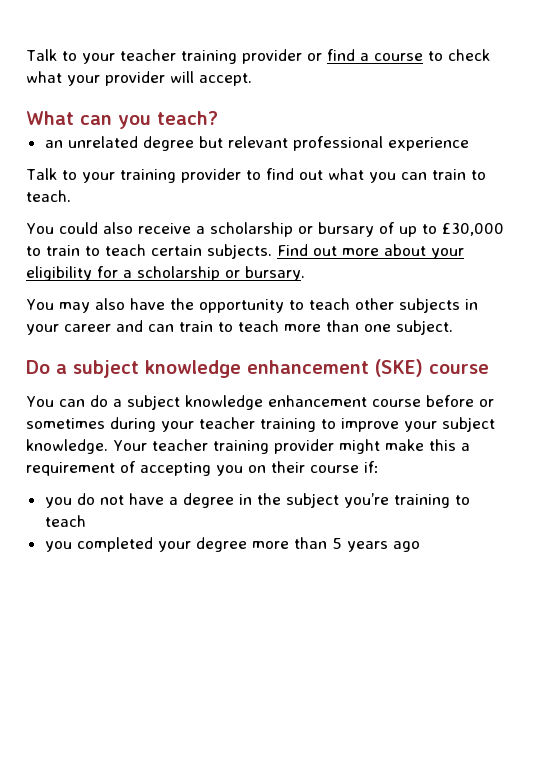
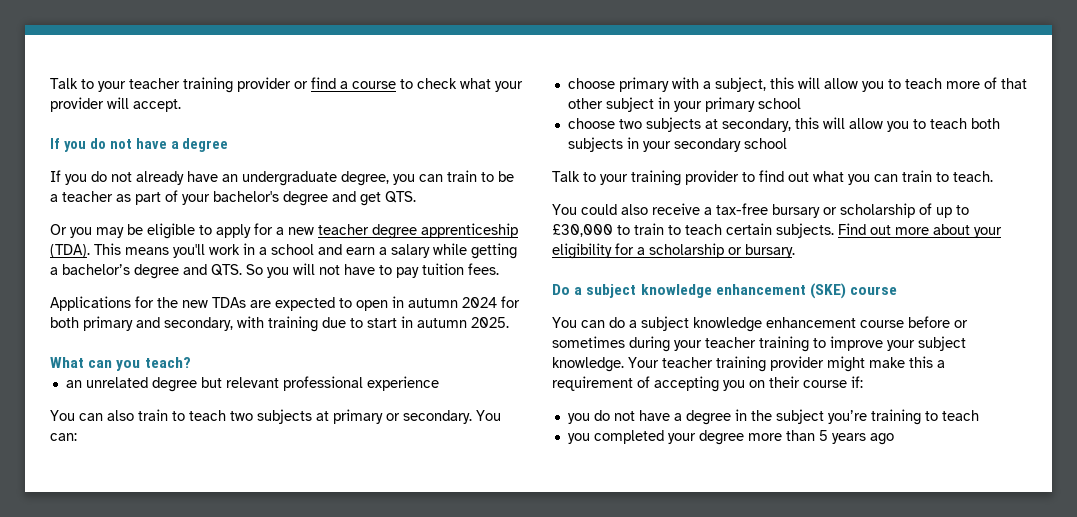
(252, 79) none -> [50,138,229,152] [50,170,514,186] [50,190,416,206] [50,223,518,239] [50,243,517,259] [50,263,499,279] [50,296,520,311] [50,316,509,332] // If you do not have a degree // If you do not already have an undergraduate degree, you can train to be a teacher as part of your bachelor's degree and get QTS. // Or you may be eligible to apply for a new teacher degree apprenticeship (TDA). This means you'll work in a school and earn a salary while getting a bachelor’s degree and QTS. So you will not have to pay tuition fees. // Applications for the new TDAs are expected to open in autumn 2024 for both primary and secondary, with training due to start in autumn 2025.
(469, 144) none -> [50,409,501,424] [50,433,77,441] [567,77,1027,92] [567,97,801,112] [567,117,1000,132] [567,137,787,152] // You can also train to teach two subjects at primary or secondary. You can: // choose primary with a subject, this will allow you to teach more of that other subject in your primary school // choose two subjects at secondary, this will allow you to teach both subjects in your secondary school
[209,222,374,237] scholarship or bursary -> [716,203,915,218] tax-free bursary or scholarship
[26,298,478,313] [26,320,453,335] // You may also have the opportunity to teach other subjects in your career and can train to teach more than one subject. -> (795, 251) none

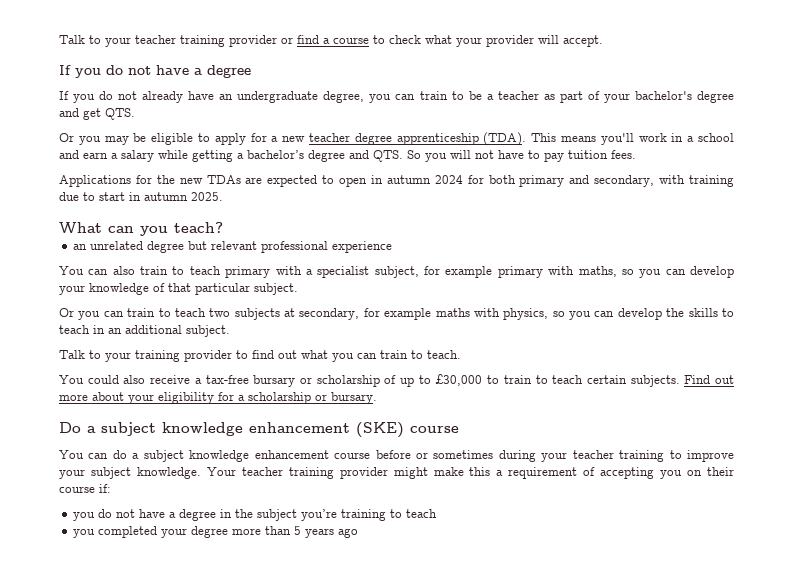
[230,409,501,424] [50,433,77,441] [567,77,1027,92] [567,97,801,112] [567,117,1000,132] [567,137,787,152] two subjects at primary or secondary. You can: // choose primary with a subject, this will allow you to teach more of that other subject in your primary school // choose two subjects at secondary, this will allow you to teach both subjects in your secondary school -> [225,266,734,278] [59,283,298,295] [59,308,735,320] [59,325,230,337] primary with a specialist subject, for example primary with maths, so you can develop your knowledge of that particular subject. // Or you can train to teach two subjects at secondary, for example maths with physics, so you can develop the skills to teach in an additional subject.

